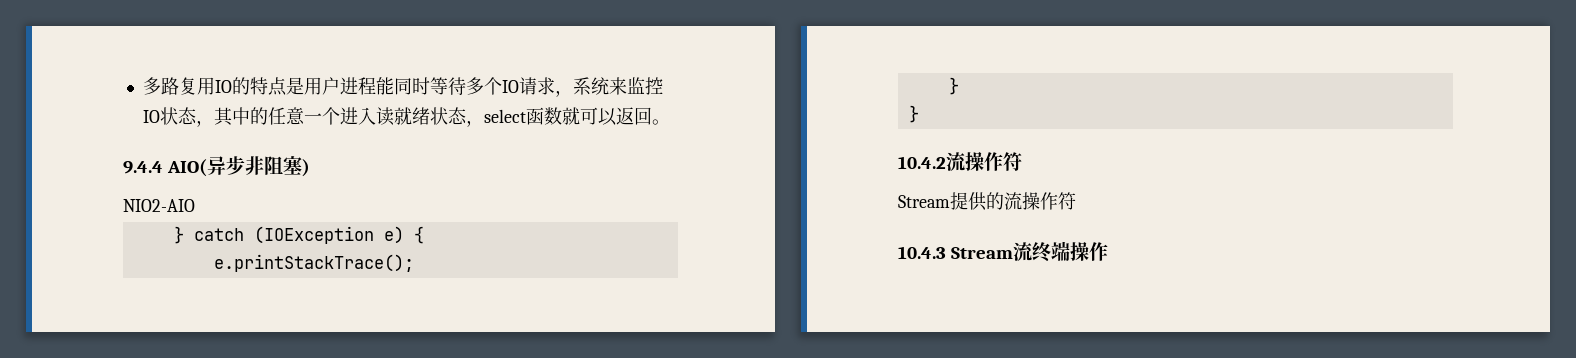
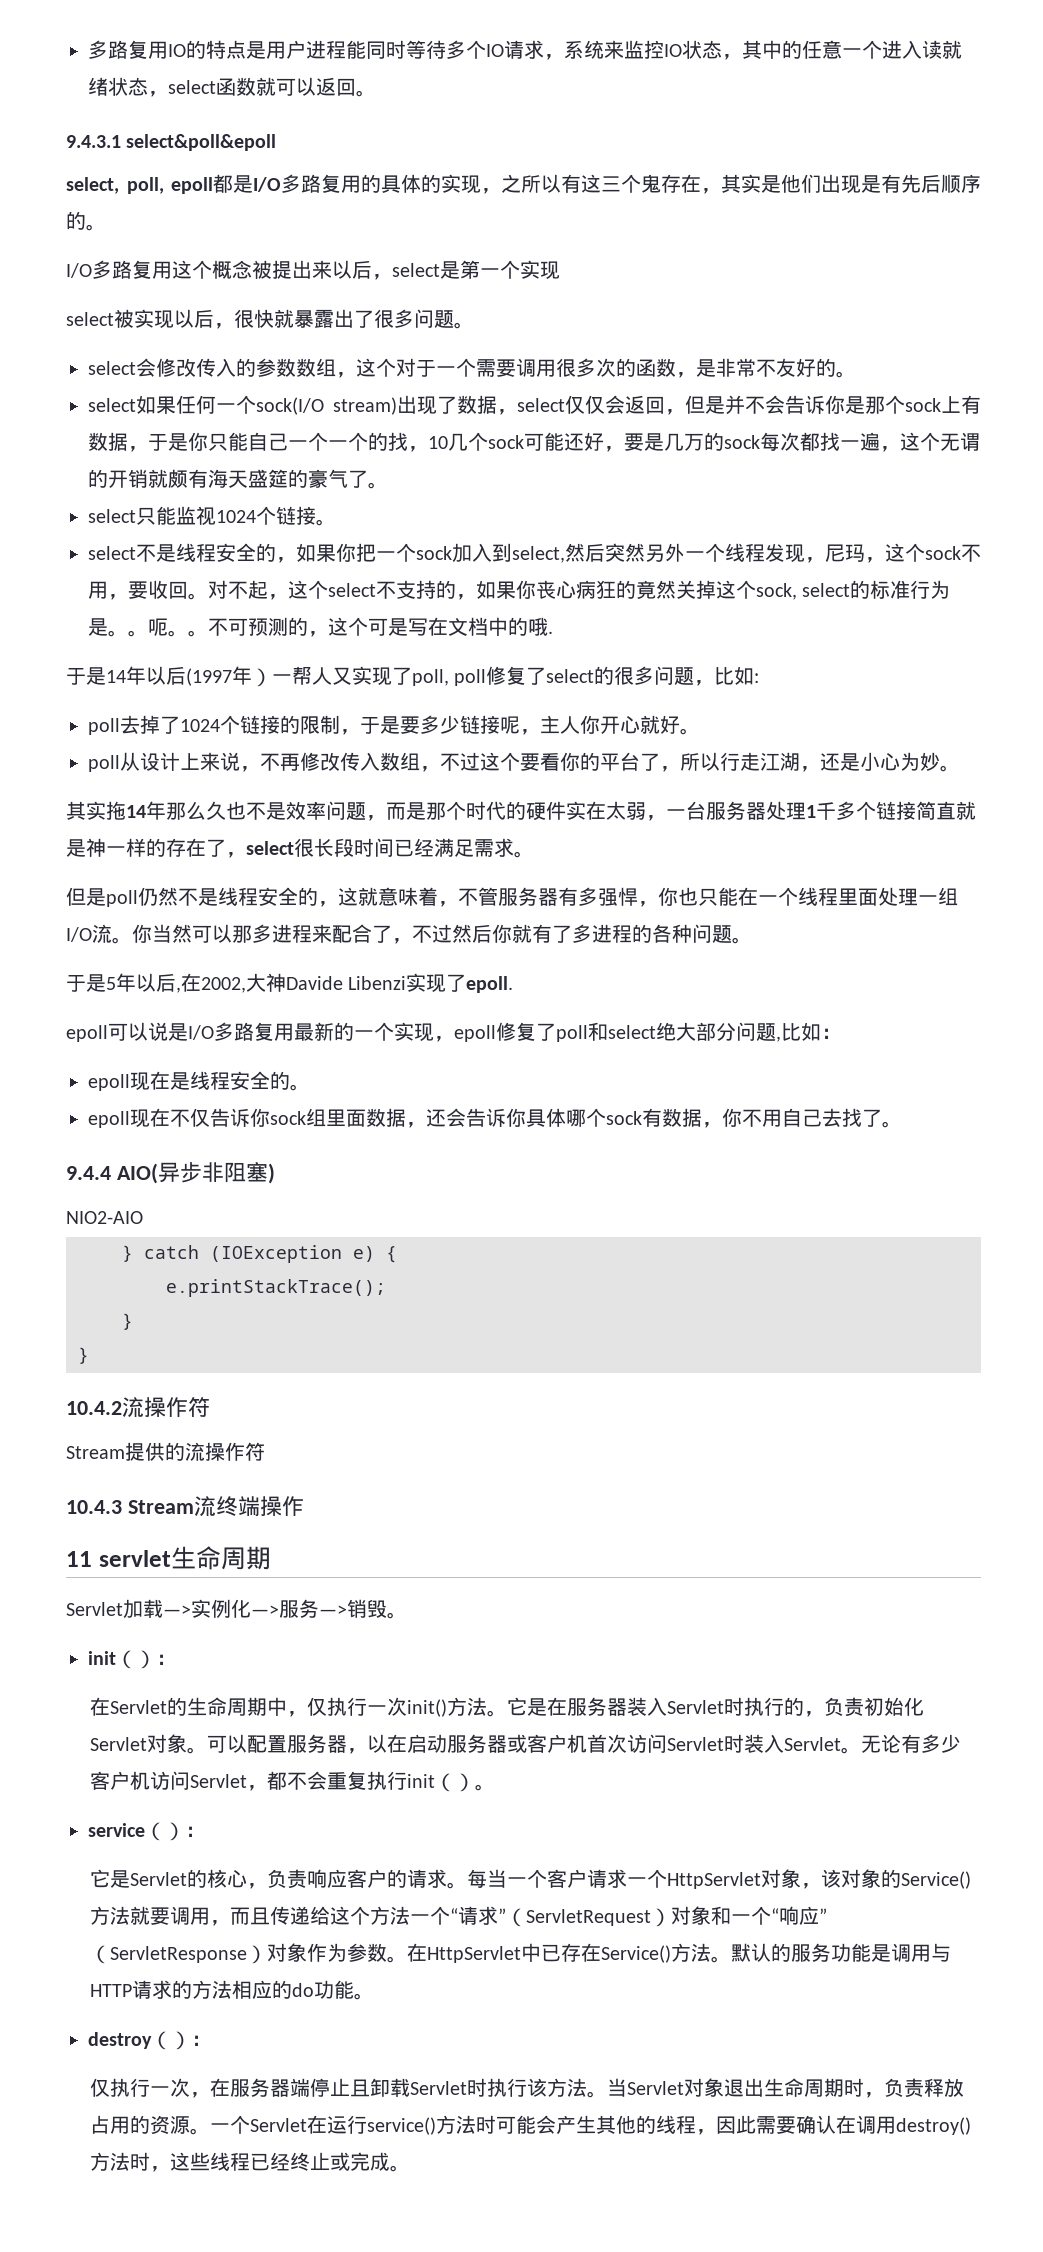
(670, 122) none -> [66,134,277,151] [66,174,981,194] [66,211,106,231] [66,260,560,280] [66,309,474,329] [88,358,856,378] [88,395,981,415] [88,432,980,452] [88,469,388,489] [88,506,336,526] [88,543,981,563] [88,580,951,600] [88,617,553,637] [66,666,760,687] [88,715,700,735] [88,752,960,772] [66,801,976,821] [66,838,534,858] [66,887,958,907] [66,924,752,944] [66,973,514,993] [66,1022,841,1042] [88,1071,310,1091] [88,1108,902,1128] // 9.4.3.1 select&poll&epoll // select, poll, epoll都是I/O多路复用的具体的实现，之所以有这三个鬼存在，其实是他们出现是有先后顺序的。 // I/O多路复用这个概念被提出来以后，select是第一个实现 // select被实现以后，很快就暴露出了很多问题。 // select会修改传入的参数数组，这个对于一个需要调用很多次的函数，是非常不友好的。 // select如果任何一个sock(I/O stream)出现了数据，select仅仅会返回，但是并不会告诉你是那个sock上有数据，于是你只能自己一个一个的找，10几个sock可能还好，要是几万的sock每次都找一遍，这个无谓的开销就颇有海天盛筵的豪气了。 // select只能监视1024个链接。 // select不是线程安全的，如果你把一个sock加入到select,然后突然另外一个线程发现，尼玛，这个sock不用，要收回。对不起，这个select不支持的，如果你丧心病狂的竟然关掉这个sock, select的标准行为是。。呃。。不可预测的，这个可是写在文档中的哦. // 于是14年以后(1997年）一帮人又实现了poll, poll修复了select的很多问题，比如: // poll去掉了1024个链接的限制，于是要多少链接呢，主人你开心就好。 // poll从设计上来说，不再修改传入数组，不过这个要看你的平台了，所以行走江湖，还是小心为妙。 // 其实拖14年那么久也不是效率问题，而是那个时代的硬件实在太弱，一台服务器处理1千多个链接简直就是神一样的存在了，select很长段时间已经满足需求。 // 但是poll仍然不是线程安全的，这就意味着，不管服务器有多强悍，你也只能在一个线程里面处理一组I/O流。你当然可以那多进程来配合了，不过然后你就有了多进程的各种问题。 // 于是5年以后,在2002,大神Davide Libenzi实现了epoll. // epoll可以说是I/O多路复用最新的一个实现，epoll修复了poll和select绝大部分问题,比如： // epoll现在是线程安全的。 // epoll现在不仅告诉你sock组里面数据，还会告诉你具体哪个sock有数据，你不用自己去找了。
(1109, 251) none -> [66,1546,271,1570] [66,1599,407,1619] [88,1650,176,1669] [90,1697,925,1717] [90,1734,962,1754] [90,1771,496,1792] [88,1822,205,1841] [90,1869,972,1889] [90,1906,828,1927] [90,1943,952,1964] [90,1980,375,2000] [88,2031,211,2050] [90,2078,965,2098] [90,2115,972,2135] [90,2152,411,2172] // 11 servlet生命周期 // Servlet加载—>实例化—>服务—>销毁。 // init（）： // 在Servlet的生命周期中，仅执行一次init()方法。它是在服务器装入Servlet时执行的，负责初始化Servlet对象。可以配置服务器，以在启动服务器或客户机首次访问Servlet时装入Servlet。无论有多少客户机访问Servlet，都不会重复执行init（）。 // service（）： // 它是Servlet的核心，负责响应客户的请求。每当一个客户请求一个HttpServlet对象，该对象的Service()方法就要调用，而且传递给这个方法一个“请求”（ServletRequest）对象和一个“响应”（ServletResponse）对象作为参数。在HttpServlet中已存在Service()方法。默认的服务功能是调用与HTTP请求的方法相应的do功能。 // destroy（）： // 仅执行一次，在服务器端停止且卸载Servlet时执行该方法。当Servlet对象退出生命周期时，负责释放占用的资源。一个Servlet在运行service()方法时可能会产生其他的线程，因此需要确认在调用destroy()方法时，这些线程已经终止或完成。

